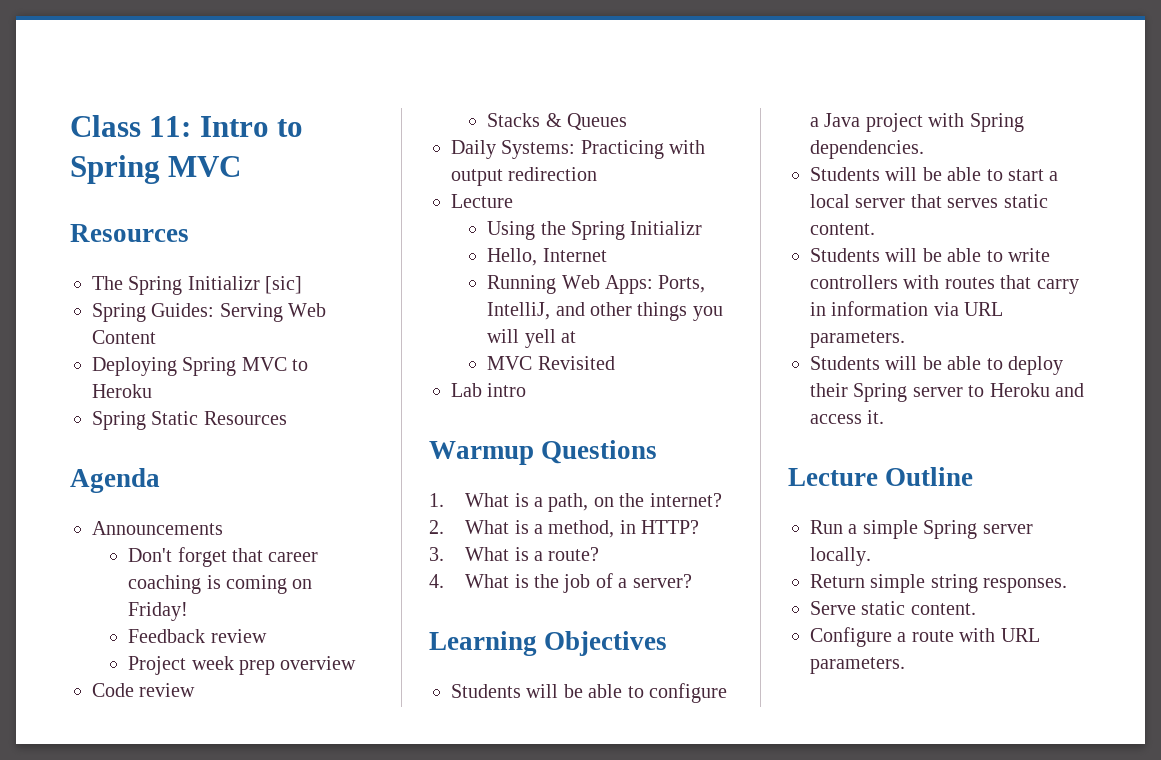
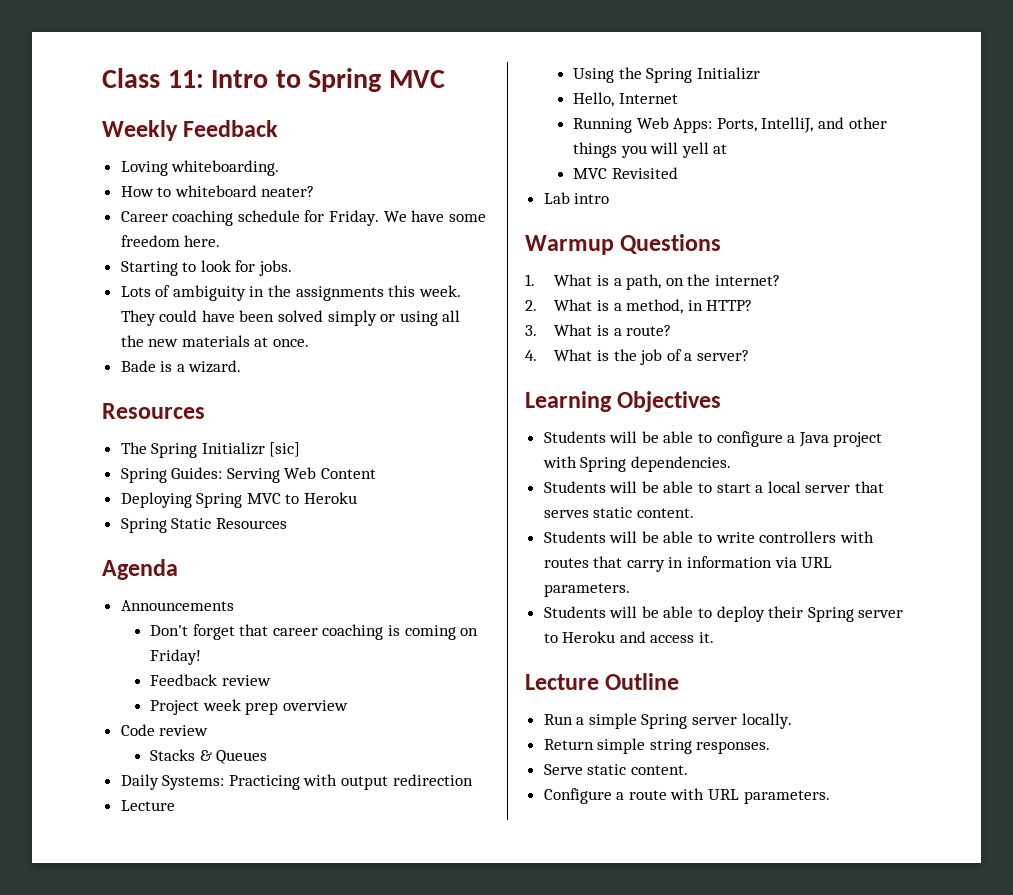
(242, 166) none -> [102,120,279,141] [120,160,280,176] [120,185,315,197] [120,210,486,226] [120,235,221,247] [120,260,293,276] [120,285,461,301] [120,310,461,326] [120,335,310,347] [120,360,242,373] // Weekly Feedback // Loving whiteboarding. // How to whiteboard neater? // Career coaching schedule for Friday. We have some freedom here. // Starting to look for jobs. // Lots of ambiguity in the assignments this week. They could have been solved simply or using all the new materials at once. // Bade is a wizard.

